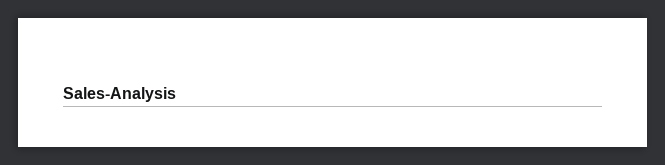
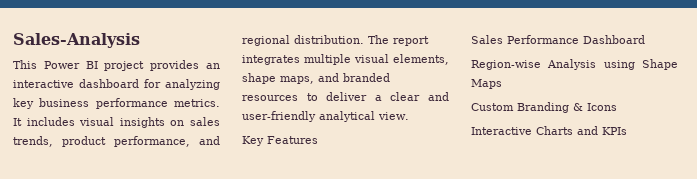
(176, 94) none -> [13,60,220,71] [13,79,220,90] [13,98,221,109] [13,117,220,128] [13,136,220,147] [242,35,429,46] [242,54,449,65] [242,73,390,84] [242,92,449,101] [242,111,409,122] [242,136,318,146] [471,35,645,44] [471,59,678,70] [471,79,502,89] [471,102,617,113] [471,126,627,135] // This Power BI project provides an interactive dashboard for analyzing key business performance metrics. It includes visual insights on sales trends, product performance, and regional distribution. The report integrates multiple visual elements, shape maps, and branded resources to deliver a clear and user-friendly analytical view. // Key Features // Sales Performance Dashboard // Region-wise Analysis using Shape Maps // Custom Branding & Icons // Interactive Charts and KPIs

